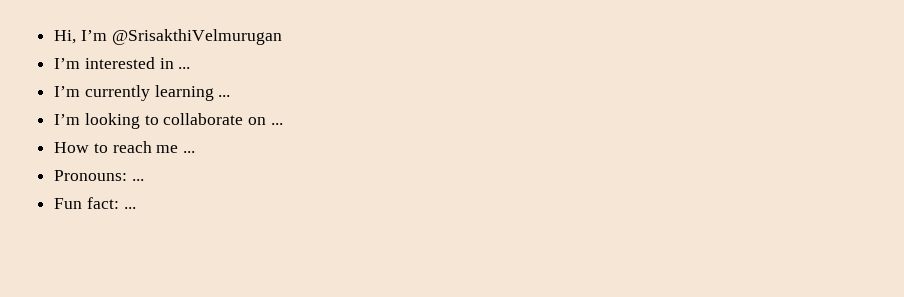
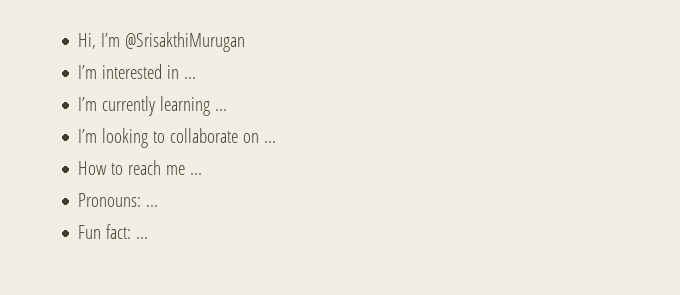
[111,29,282,45] @SrisakthiVelmurugan -> [125,32,246,52] @SrisakthiMurugan

